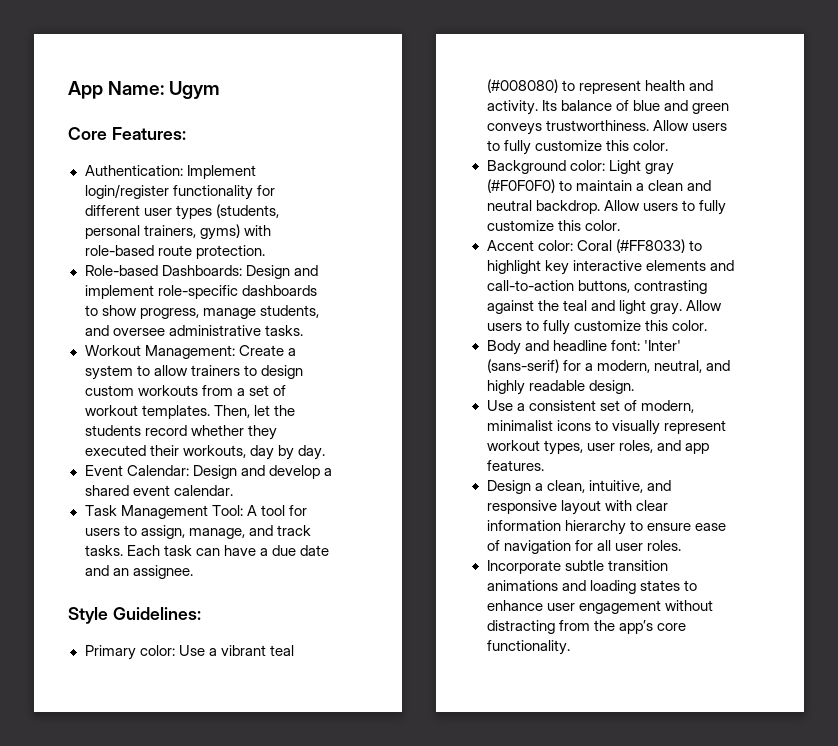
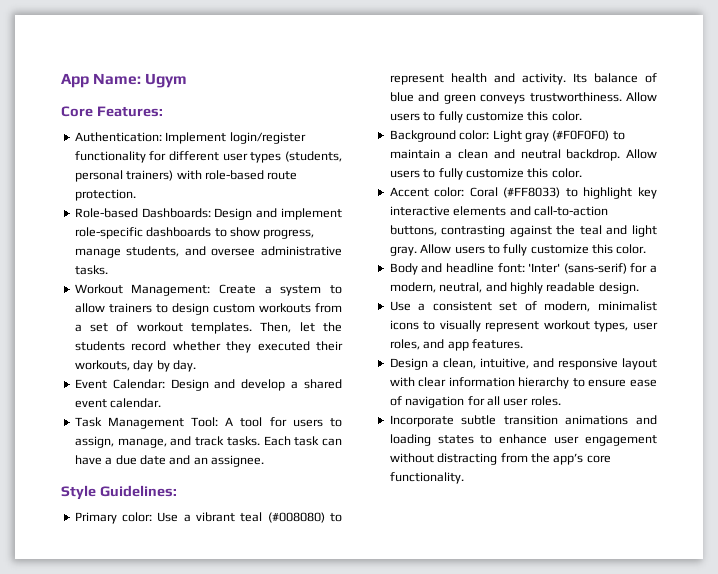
[143,224,240,240] trainers, gyms) -> [126,170,174,181] trainers)

